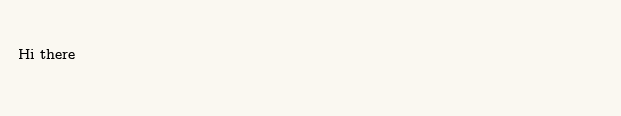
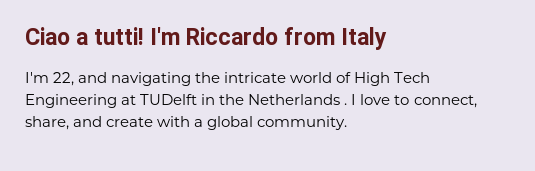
[18,49,75,59] Hi there -> [25,27,388,50] [25,72,431,86] [25,94,477,108] [25,116,348,130] Ciao a tutti! I'm Riccardo from Italy // I'm 22, and navigating the intricate world of High Tech Engineering at TUDelft in the Netherlands . I love to connect, share, and create with a global community.

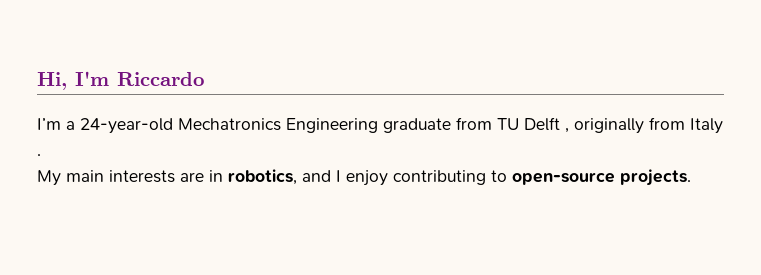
[25,27,144,45] Ciao a tutti! -> [37,72,67,90] Hi,
[284,27,388,50] [25,72,431,86] [25,94,477,108] [25,116,348,130] from Italy // I'm 22, and navigating the intricate world of High Tech Engineering at TUDelft in the Netherlands . I love to connect, share, and create with a global community. -> [37,117,723,134] [37,154,41,156] [37,169,691,186] // I’m a 24-year-old Mechatronics Engineering graduate from TU Delft , originally from Italy . // My main interests are in robotics, and I enjoy contributing to open-source projects.

